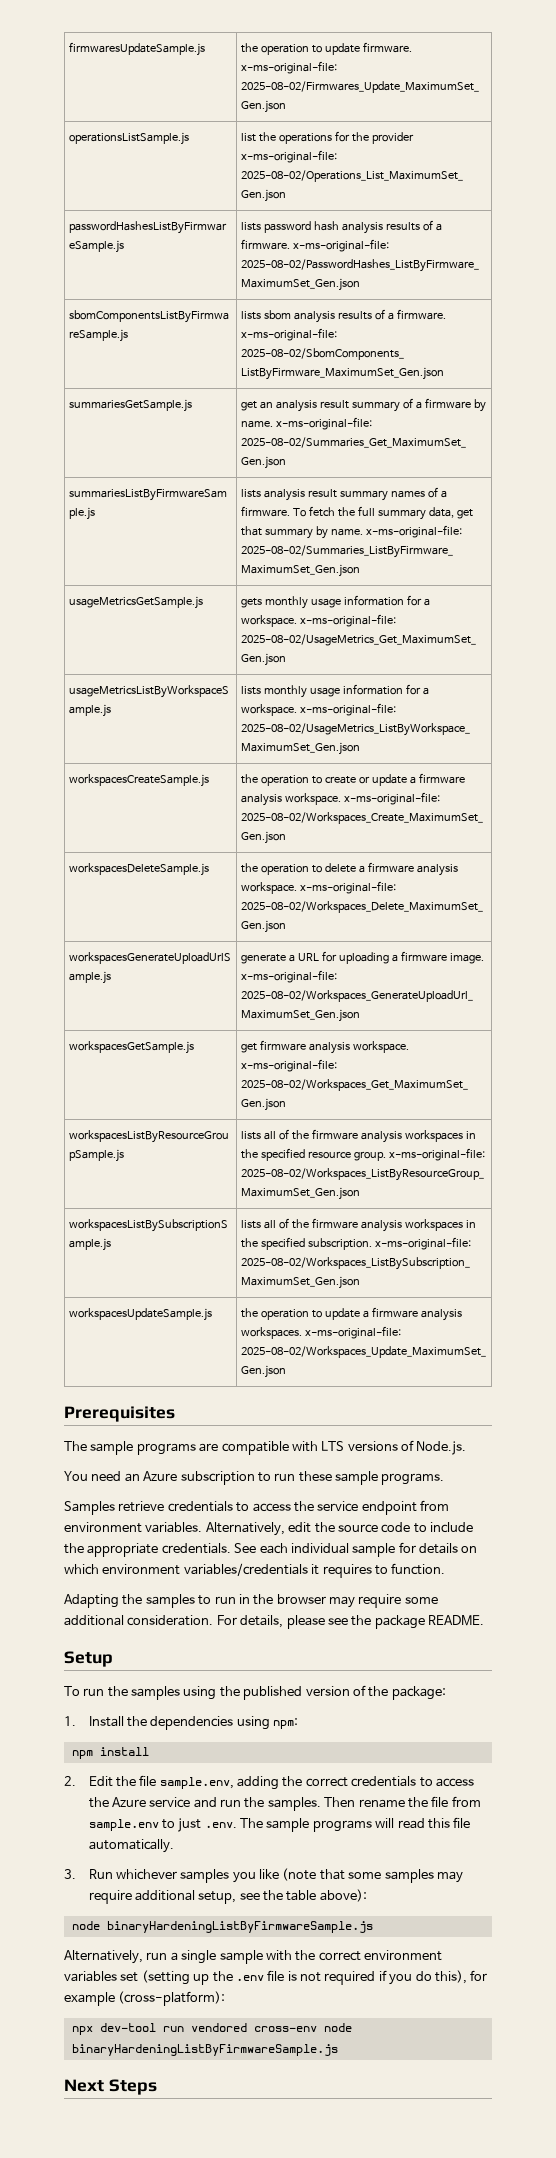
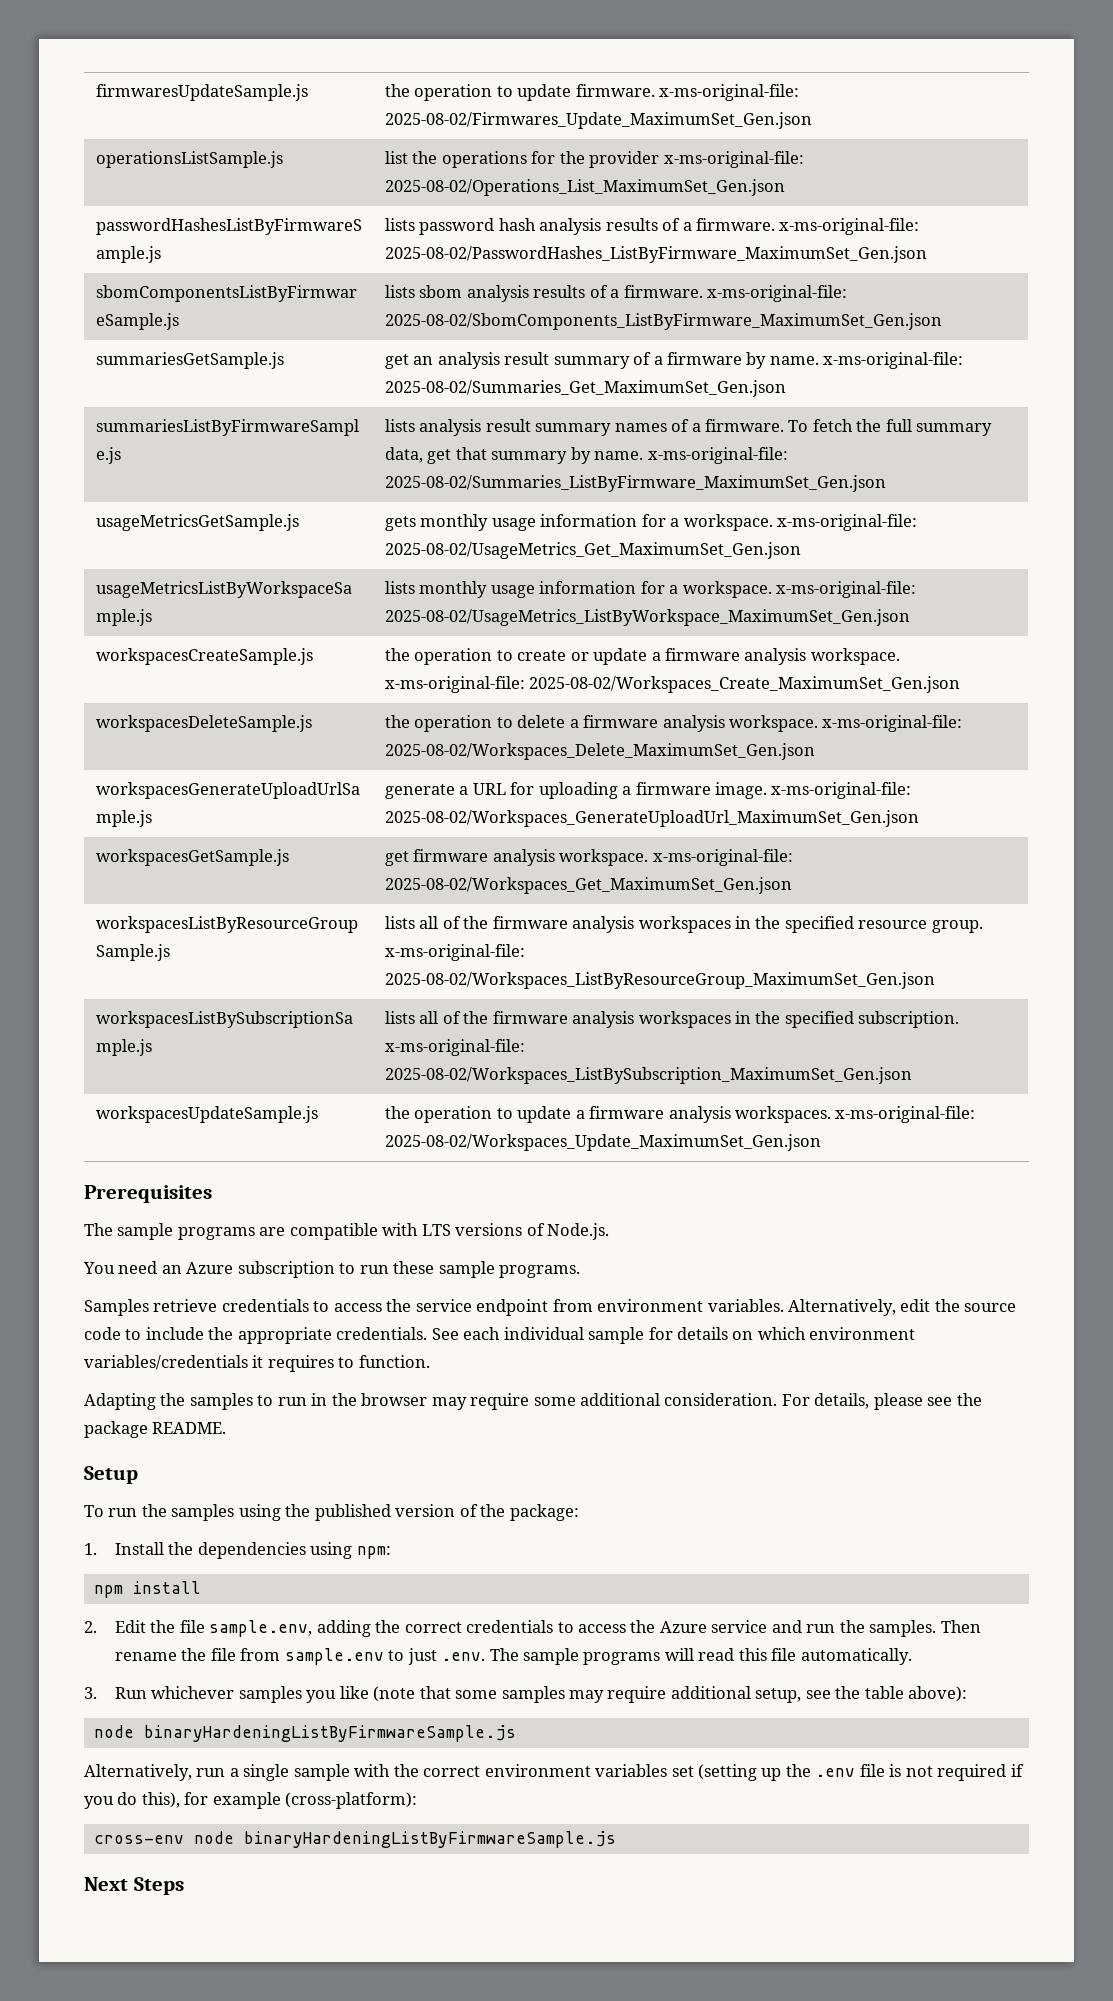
[71,2023,247,2035] npx dev-tool run vendored -> (418, 1800) none

